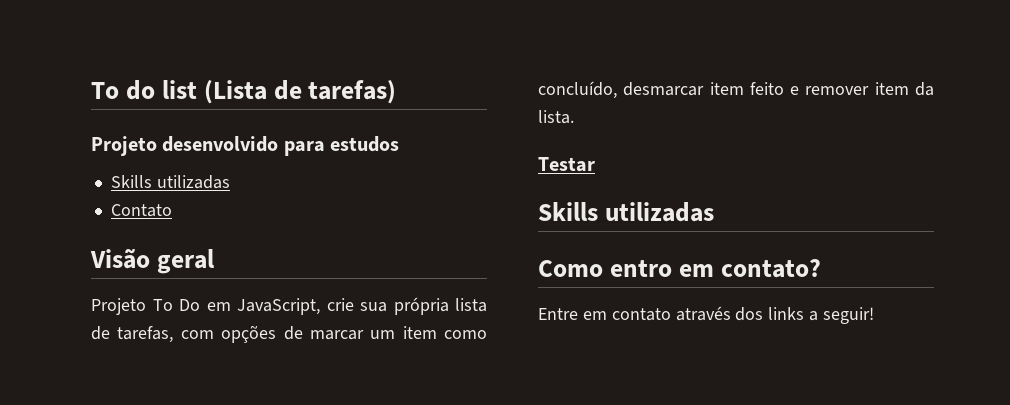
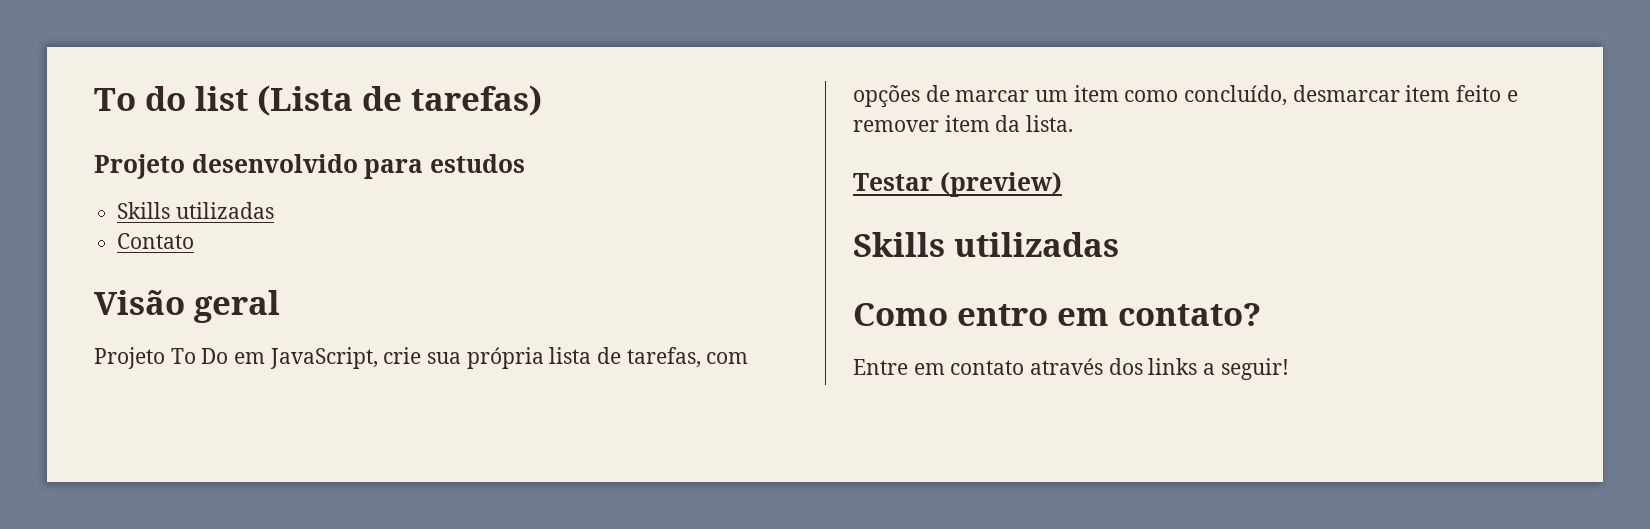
(595, 164) none -> [939,172,1062,197] (preview)

